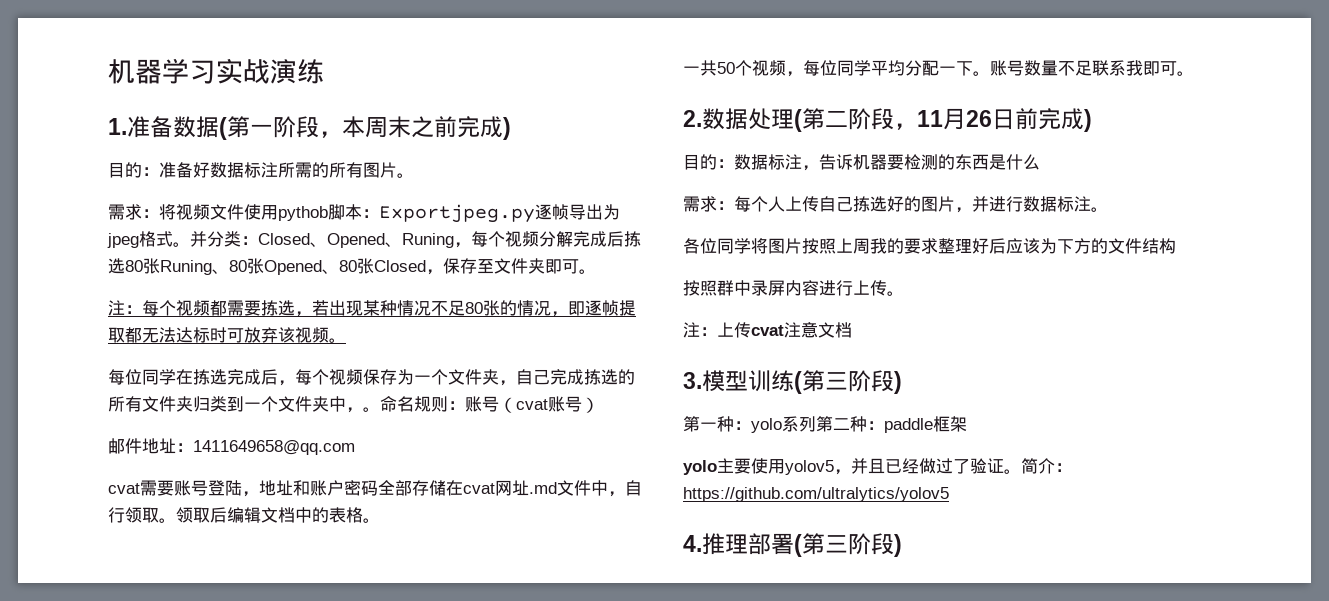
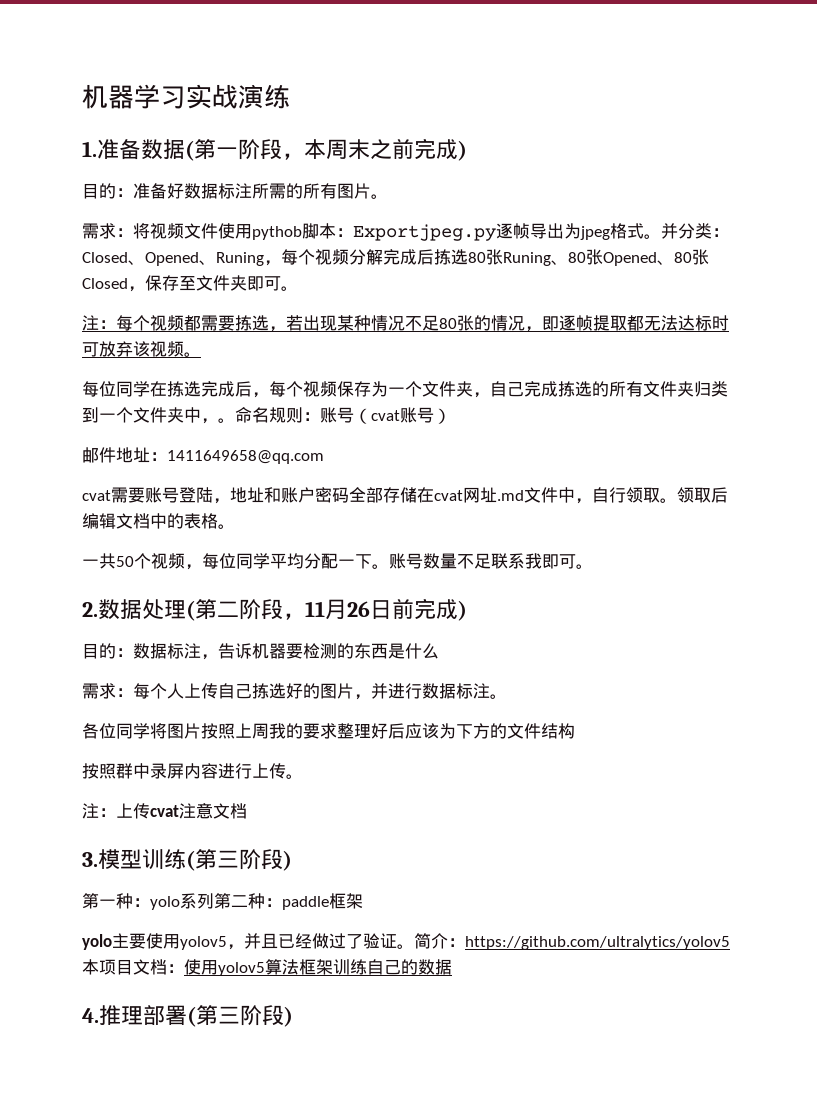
(949, 494) none -> [82,959,452,976] 本项目文档：使用yolov5算法框架训练自己的数据

